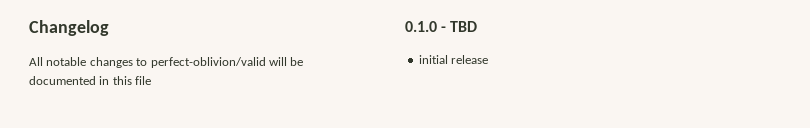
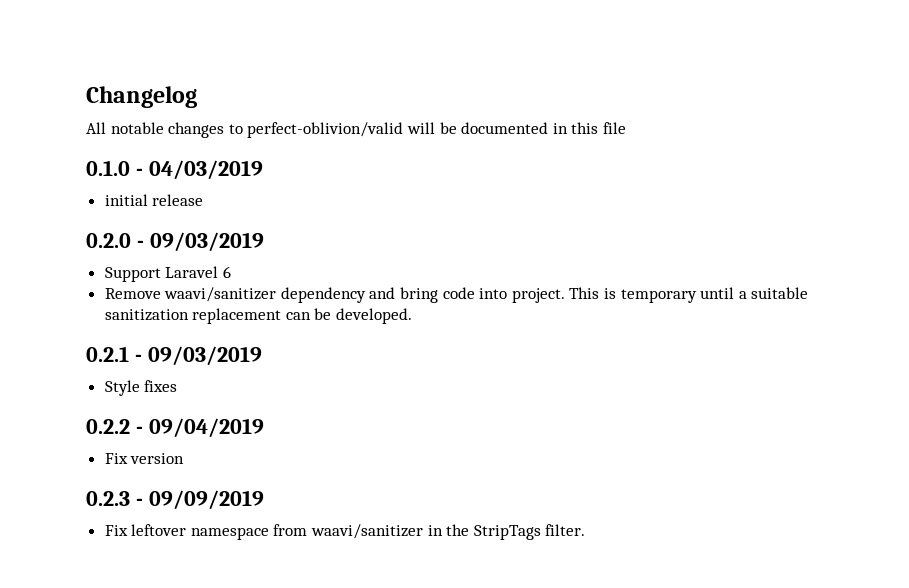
[450,21,478,32] TBD -> [148,160,263,180] 04/03/2019
(489, 59) none -> [86,232,264,252] [104,266,231,282] [104,287,809,303] [104,308,413,324] [86,346,262,366] [104,380,178,396] [86,418,264,438] [104,453,185,464] [86,490,264,510] [104,524,586,540] // 0.2.0 - 09/03/2019 // Support Laravel 6 // Remove waavi/sanitizer dependency and bring code into project. This is temporary until a suitable sanitization replacement can be developed. // 0.2.1 - 09/03/2019 // Style fixes // 0.2.2 - 09/04/2019 // Fix version // 0.2.3 - 09/09/2019 // Fix leftover namespace from waavi/sanitizer in the StripTags filter.

